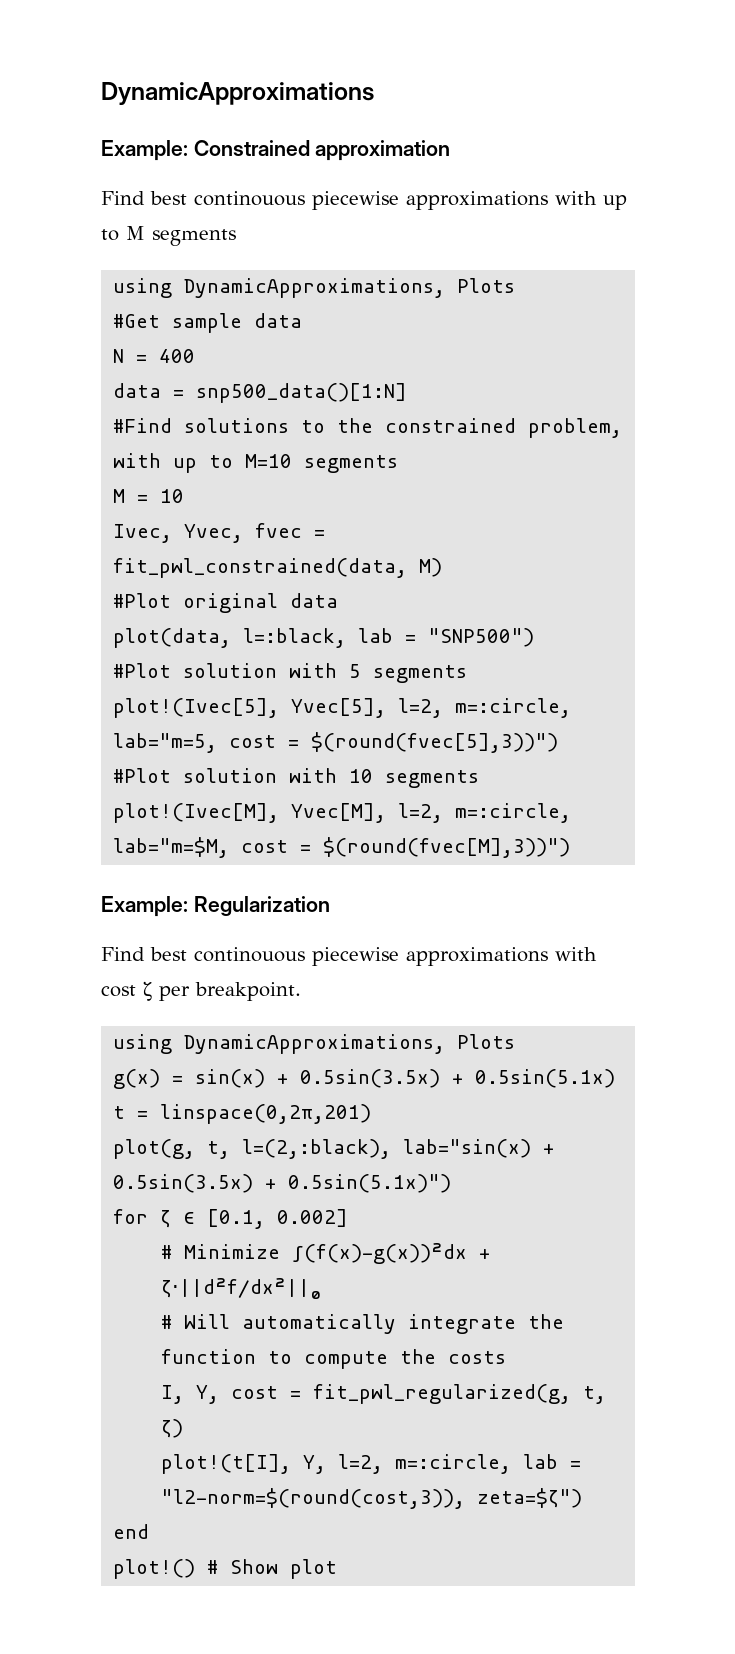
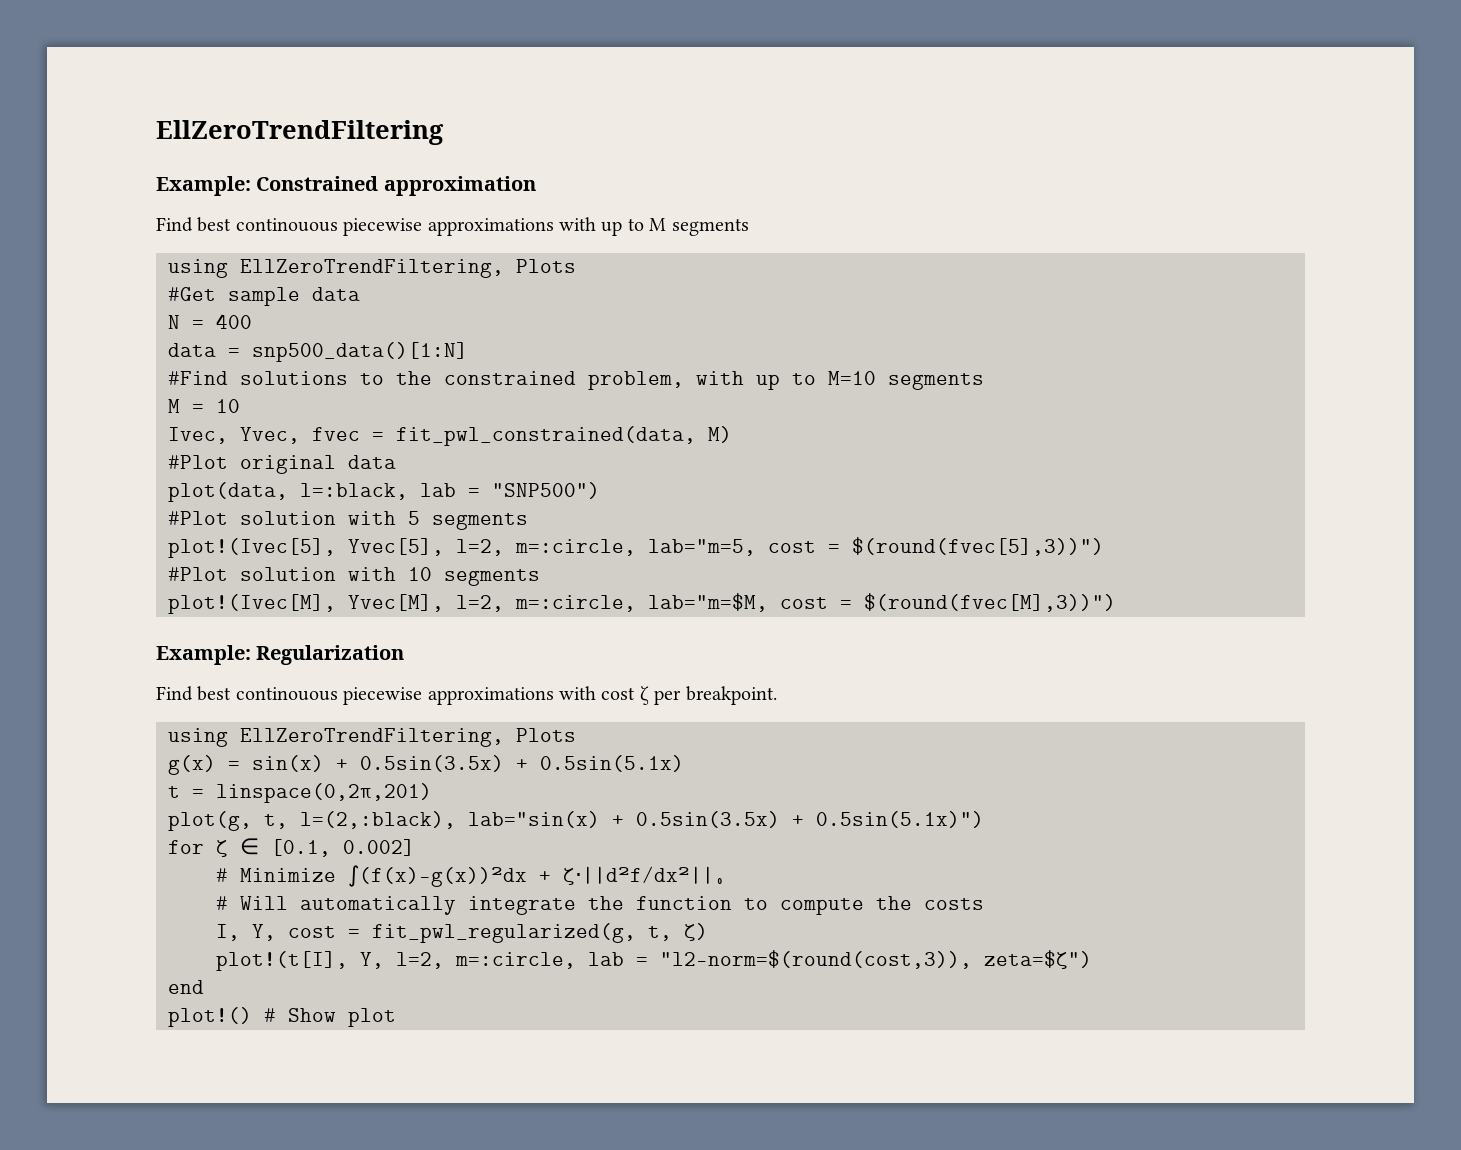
[101,82,374,105] DynamicApproximations -> [156,120,444,145] EllZeroTrendFiltering
[184,278,446,298] DynamicApproximations, -> [240,259,504,278] EllZeroTrendFiltering,
[184,1034,446,1054] DynamicApproximations, -> [240,728,504,747] EllZeroTrendFiltering,

